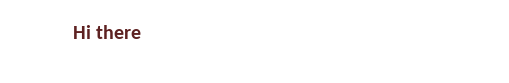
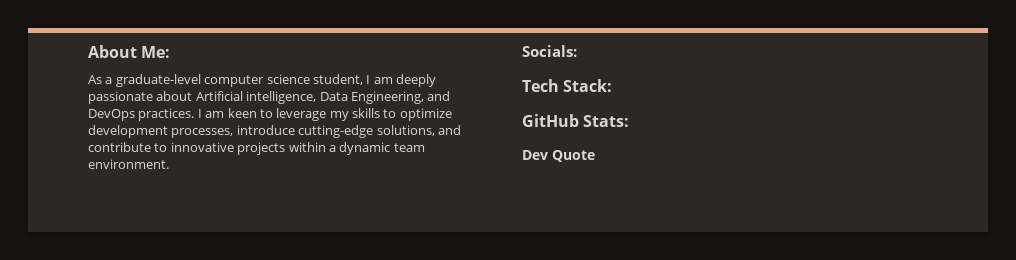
[73,25,142,39] Hi there -> [88,45,171,58] [88,74,436,87] [88,91,451,104] [88,108,452,121] [88,125,461,138] [88,142,425,155] [88,159,169,169] [522,45,577,57] [522,79,613,92] [522,114,630,127] [522,150,595,162] About Me: // As a graduate-level computer science student, I am deeply passionate about Artificial intelligence, Data Engineering, and DevOps practices. I am keen to leverage my skills to optimize development processes, introduce cutting-edge solutions, and contribute to innovative projects within a dynamic team environment. // Socials: // Tech Stack: // GitHub Stats: // Dev Quote

